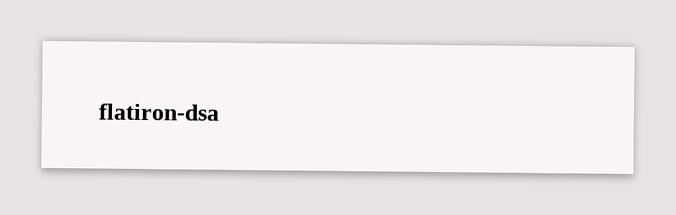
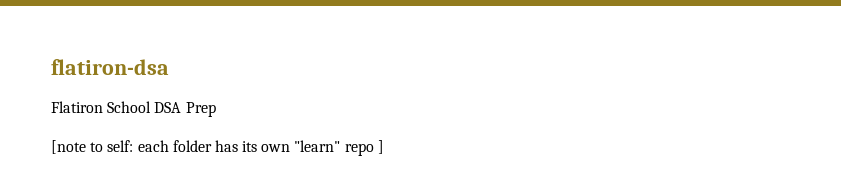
(220, 112) none -> [51,101,216,117] [51,140,384,156] // Flatiron School DSA Prep // [note to self: each folder has its own "learn" repo ]

